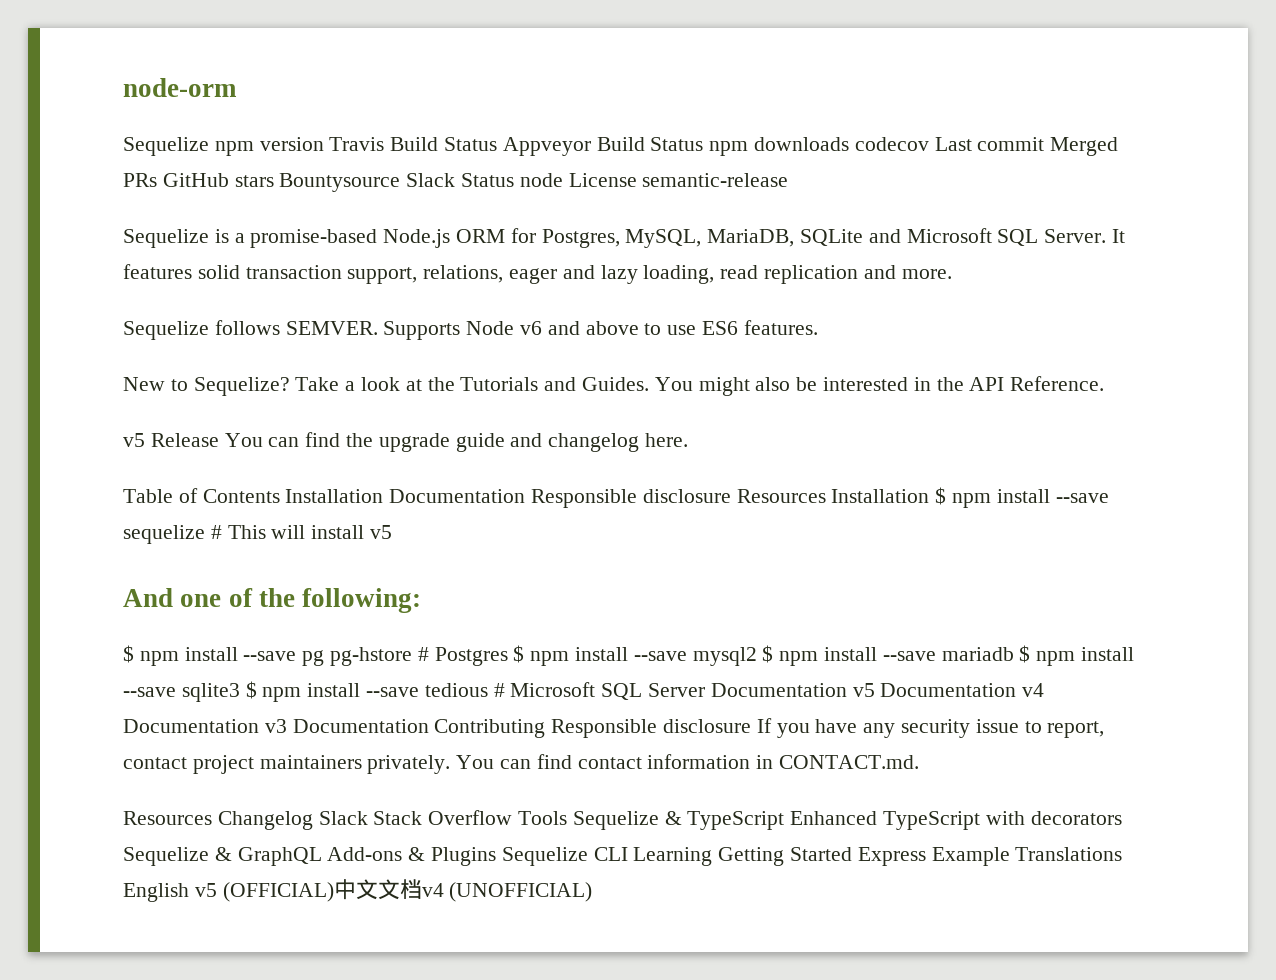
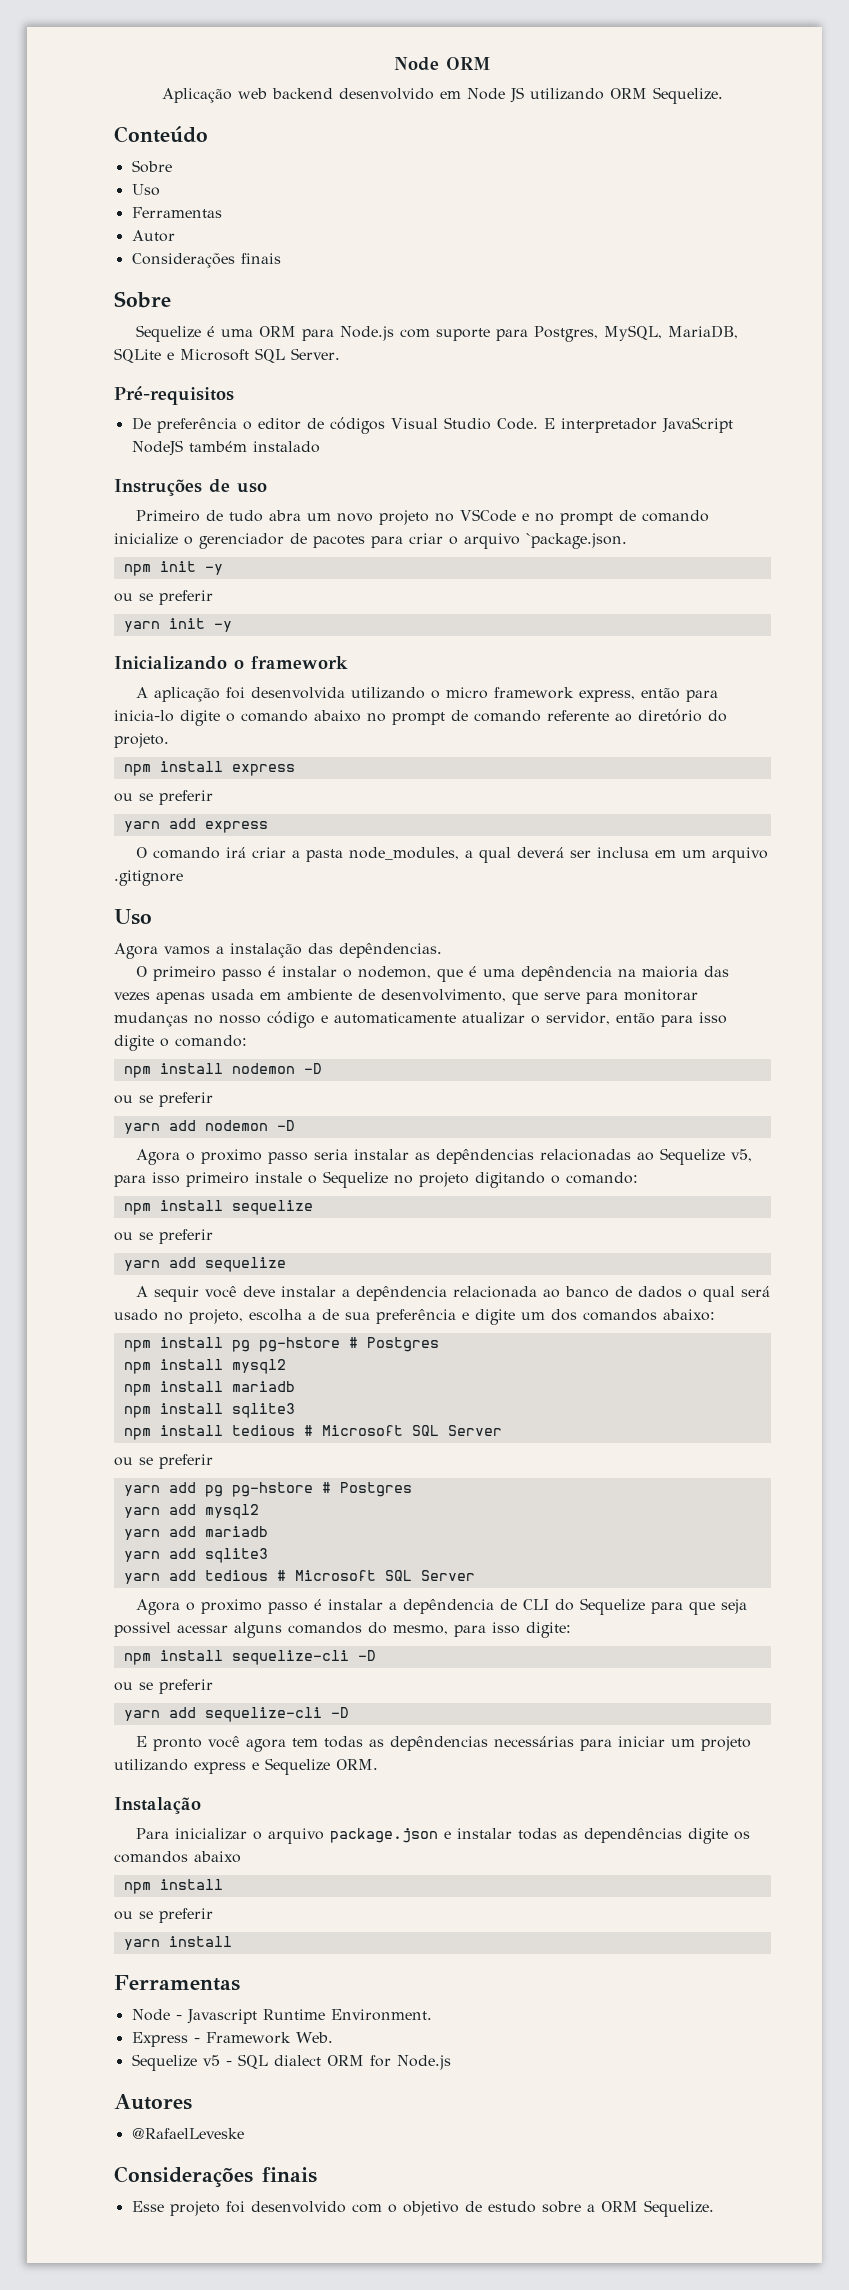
[123,78,237,97] [123,137,1119,156] [123,173,789,192] [123,228,536,248] node-orm // Sequelize npm version Travis Build Status Appveyor Build Status npm downloads codecov Last commit Merged PRs GitHub stars Bountysource Slack Status node License semantic-release // Sequelize is a promise-based Node.js ORM for -> [394,57,491,71] [162,87,723,104] [114,126,208,143] [131,160,172,173] [131,184,160,196] [131,207,222,218] [131,230,175,242] [131,253,281,268] [114,291,171,308] [136,325,529,342] Node ORM // Aplicação web backend desenvolvido em Node JS utilizando ORM Sequelize. // Conteúdo // Sobre // Uso // Ferramentas // Autor // Considerações finais // Sobre // Sequelize é uma ORM para Node.js com suporte para
[868,229,901,243] and -> [167,352,174,360] e
[1112,229,1126,243] [123,264,952,284] [123,320,818,340] [123,376,1105,396] [123,432,689,452] [123,487,1109,508] [123,525,393,544] [123,588,422,613] [123,645,1135,666] [123,681,1045,702] [123,718,1105,738] [123,754,920,774] [123,810,1122,830] [123,847,1123,866] [123,879,593,902] It features solid transaction support, relations, eager and lazy loading, read replication and more. // Sequelize follows SEMVER. Supports Node v6 and above to use ES6 features. // New to Sequelize? Take a look at the Tutorials and Guides. You might also be interested in the API Reference. // v5 Release You can find the upgrade guide and changelog here. // Table of Contents Installation Documentation Responsible disclosure Resources Installation $ npm install --save sequelize # This will install v5 // And one of the following: // $ npm install --save pg pg-hstore # Postgres $ npm install --save mysql2 $ npm install --save mariadb $ npm install --save sqlite3 $ npm install --save tedious # Microsoft SQL Server Documentation v5 Documentation v4 Documentation v3 Documentation Contributing Responsible disclosure If you have any security issue to report, contact project maintainers privately. You can find contact information in CONTACT.md. // Resources Changelog Slack Stack Overflow Tools Sequelize & TypeScript Enhanced TypeScript with decorators Sequelize & GraphQL Add-ons & Plugins Sequelize CLI Learning Getting Started Express Example Translations English v5 (OFFICIAL)中文文档v4 (UNOFFICIAL) -> [114,386,234,405] [131,417,733,434] [131,440,320,456] [114,479,267,496] [136,509,710,525] [114,533,627,549] [123,561,223,576] [114,590,213,605] [123,618,232,632] [114,656,348,670] [136,687,719,702] [114,709,727,726] [114,733,169,748] [123,761,295,776] [114,790,213,805] [123,818,268,833] [136,847,769,863] [114,870,183,886] [114,909,152,925] [114,943,442,959] [136,966,730,982] [114,989,698,1005] [114,1011,727,1028] [114,1035,247,1051] [123,1063,322,1078] [114,1092,213,1107] [123,1120,295,1134] [136,1148,753,1165] [114,1171,638,1188] [123,1200,313,1215] [114,1229,213,1244] [123,1257,286,1272] [136,1286,771,1302] [114,1309,715,1325] [123,1337,439,1352] [123,1359,286,1374] [123,1381,295,1396] [123,1403,295,1418] [123,1425,502,1440] [114,1454,213,1469] [123,1482,412,1497] [123,1504,259,1519] [123,1526,268,1540] [123,1548,268,1563] [123,1570,475,1584] [136,1598,748,1615] [114,1622,571,1638] [123,1650,376,1665] [114,1679,213,1694] [123,1707,349,1722] [136,1736,752,1752] [114,1758,378,1775] [114,1797,201,1814] [136,1828,751,1844] [114,1851,241,1863] [123,1879,223,1894] [114,1908,213,1923] [123,1936,232,1950] [114,1975,240,1991] [131,2009,432,2024] [131,2032,333,2047] [131,2054,451,2071] [114,2094,192,2110] [131,2128,244,2139] [114,2166,317,2187] [131,2200,714,2217] // Pré-requisitos // De preferência o editor de códigos Visual Studio Code. E interpretador JavaScript NodeJS também instalado // Instruções de uso // Primeiro de tudo abra um novo projeto no VSCode e no prompt de comando inicialize o gerenciador de pacotes para criar o arquivo `package.json. // npm init -y // ou se preferir // yarn init -y // Inicializando o framework // A aplicação foi desenvolvida utilizando o micro framework express, então para inicia-lo digite o comando abaixo no prompt de comando referente ao diretório do projeto. // npm install express // ou se preferir // yarn add express // O comando irá criar a pasta node_modules, a qual deverá ser inclusa em um arquivo .gitignore // Uso // Agora vamos a instalação das depêndencias. // O primeiro passo é instalar o nodemon, que é uma depêndencia na maioria das vezes apenas usada em ambiente de desenvolvimento, que serve para monitorar mudanças no nosso código e automaticamente atualizar o servidor, então para isso digite o comando: // npm install nodemon -D // ou se preferir // yarn add nodemon -D // Agora o proximo passo seria instalar as depêndencias relacionadas ao Sequelize v5, para isso primeiro instale o Sequelize no projeto digitando o comando: // npm install sequelize // ou se preferir // yarn add sequelize // A sequir você deve instalar a depêndencia relacionada ao banco de dados o qual será usado no projeto, escolha a de sua preferência e digite um dos comandos abaixo: // npm install pg pg-hstore # Postgres // npm install mysql2 // npm install mariadb // npm install sqlite3 // npm install tedious # Microsoft SQL Server // ou se preferir // yarn add pg pg-hstore # Postgres // yarn add mysql2 // yarn add mariadb // yarn add sqlite3 // yarn add tedious # Microsoft SQL Server // Agora o proximo passo é instalar a depêndencia de CLI do Sequelize para que seja possivel acessar alguns comandos do mesmo, para isso digite: // npm install sequelize-cli -D // ou se preferir // yarn add sequelize-cli -D // E pronto você agora tem todas as depêndencias necessárias para iniciar um projeto utilizando express e Sequelize ORM. // Instalação // Para inicializar o arquivo package.json e instalar todas as dependências digite os comandos abaixo // npm install // ou se preferir // yarn install // Ferramentas // Node - Javascript Runtime Environment. // Express - Framework Web. // Sequelize v5 - SQL dialect ORM for Node.js // Autores // @RafaelLeveske // Considerações finais // Esse projeto foi desenvolvido com o objetivo de estudo sobre a ORM Sequelize.

